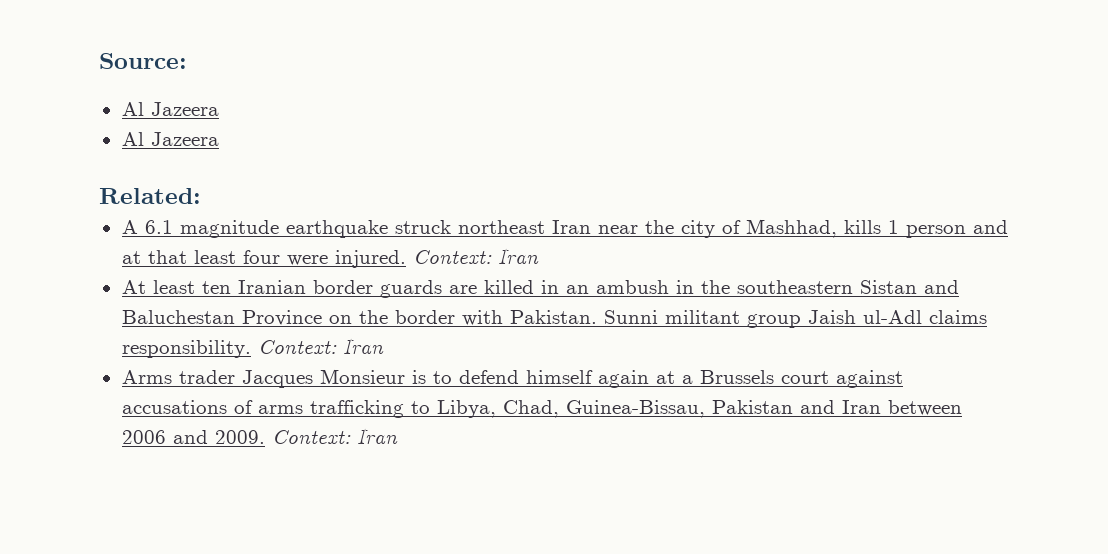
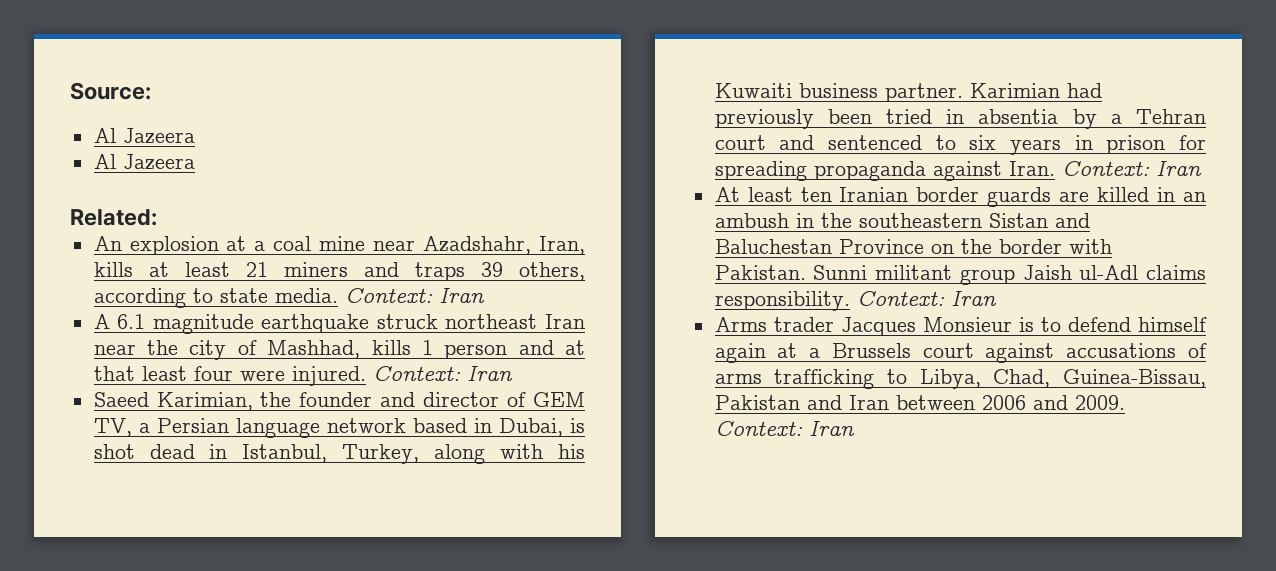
(201, 196) none -> [93,236,585,255] [93,262,585,281] [93,288,485,308] // An explosion at a coal mine near Azadshahr, Iran, kills at least 21 miners and traps 39 others, according to state media. Context: Iran
(539, 256) none -> [93,392,585,411] [93,418,585,438] [93,444,585,464] [714,83,1102,102] [714,109,1206,129] [714,135,1206,155] [714,161,1202,181] // Saeed Karimian, the founder and director of GEM TV, a Persian language network based in Dubai, is shot dead in Istanbul, Turkey, along with his Kuwaiti business partner. Karimian had previously been tried in absentia by a Tehran court and sentenced to six years in prison for spreading propaganda against Iran. Context: Iran

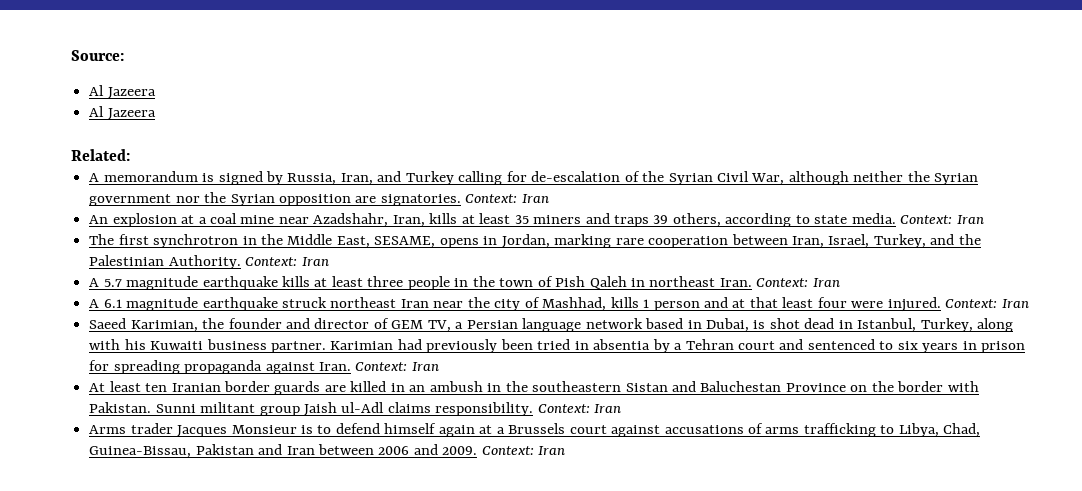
(157, 217) none -> [89,171,979,185] [89,192,549,206] // A memorandum is signed by Russia, Iran, and Turkey calling for de-escalation of the Syrian Civil War, although neither the Syrian government nor the Syrian opposition are signatories. Context: Iran
[245,262,268,277] 21 -> [514,215,529,224] 35
(485, 295) none -> [89,234,981,248] [89,255,329,269] [89,276,840,290] // The first synchrotron in the Middle East, SESAME, opens in Jordan, marking rare cooperation between Iran, Israel, Turkey, and the Palestinian Authority. Context: Iran // A 5.7 magnitude earthquake kills at least three people in the town of Pish Qaleh in northeast Iran. Context: Iran

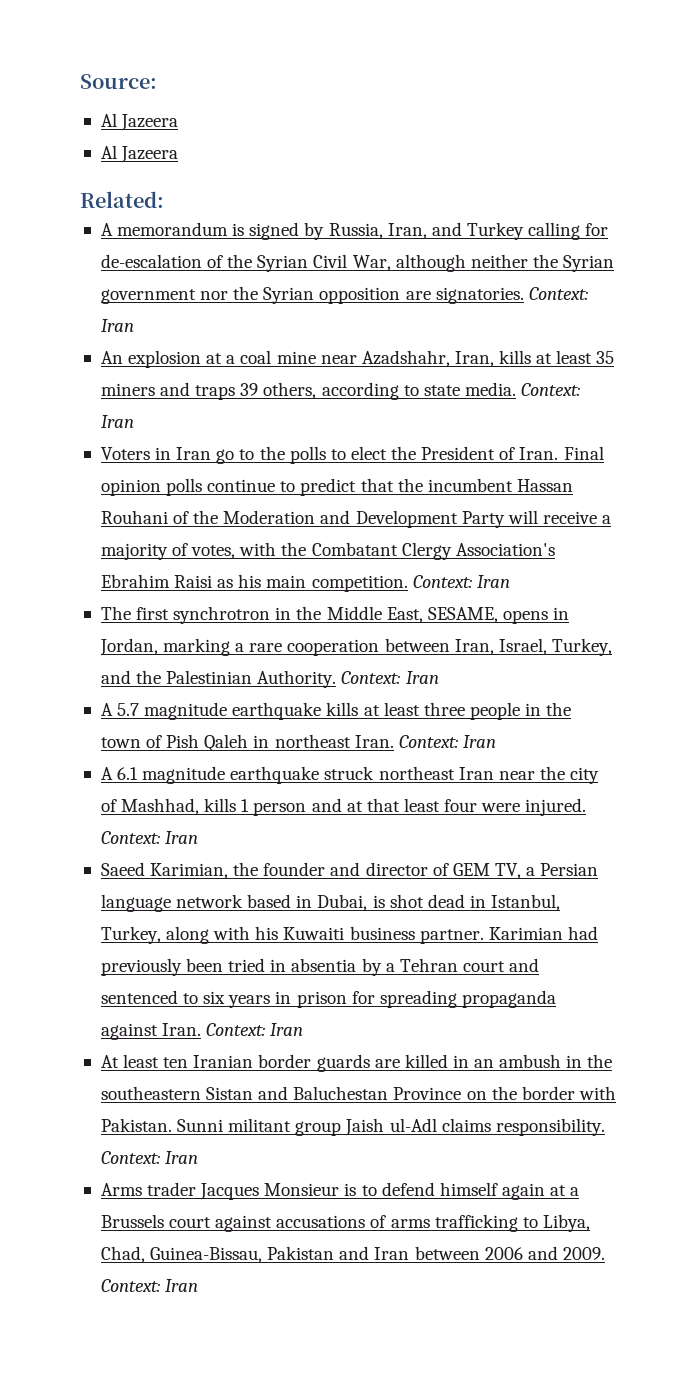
(984, 219) none -> [100,446,604,464] [100,478,573,496] [100,510,612,528] [100,542,555,560] [100,574,510,592] // Voters in Iran go to the polls to elect the President of Iran. Final opinion polls continue to predict that the incumbent Hassan Rouhani of the Moderation and Development Party will receive a majority of votes, with the Combatant Clergy Association's Ebrahim Raisi as his main competition. Context: Iran
(612, 241) none -> [235,643,245,652] a

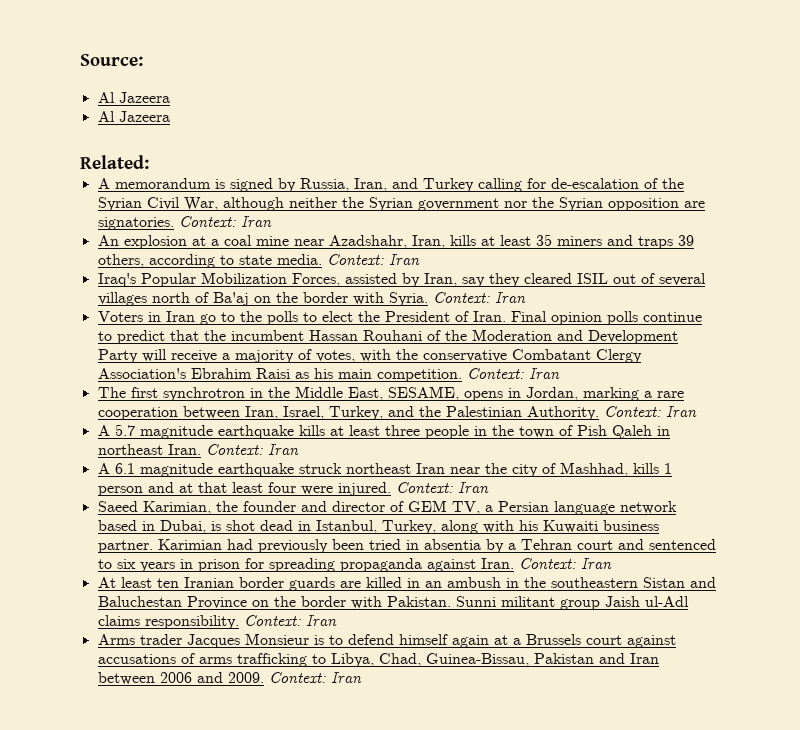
(134, 421) none -> [97,272,706,287] [97,292,526,306] // Iraq's Popular Mobilization Forces, assisted by Iran, say they cleared ISIL out of several villages north of Ba'aj on the border with Syria. Context: Iran
(307, 549) none -> [422,350,507,362] conservative

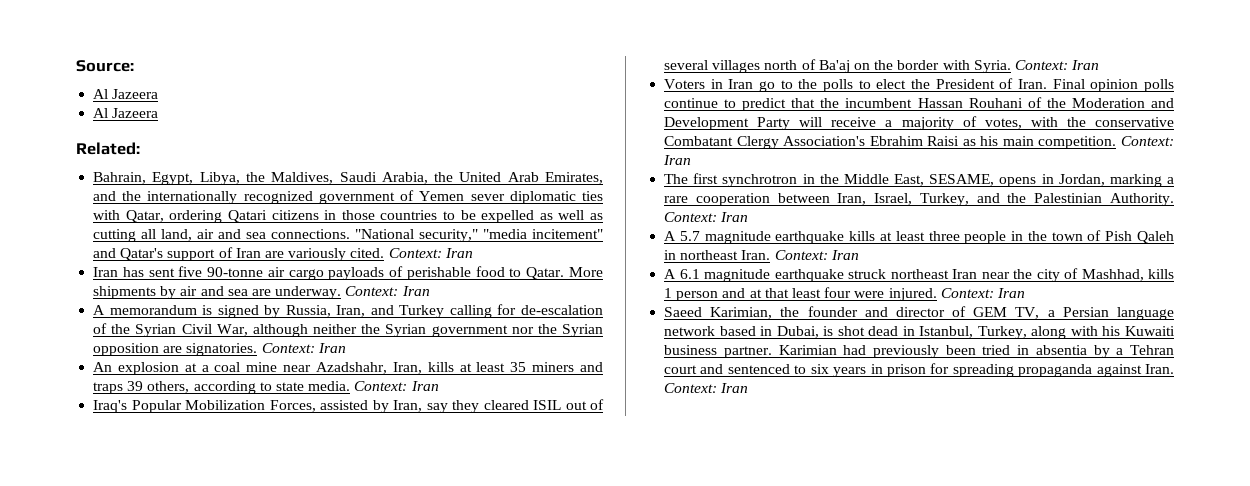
(149, 162) none -> [93,172,603,185] [93,190,603,204] [93,210,603,223] [93,229,603,242] [93,247,473,261] [93,266,603,280] [93,286,430,299] // Bahrain, Egypt, Libya, the Maldives, Saudi Arabia, the United Arab Emirates, and the internationally recognized government of Yemen sever diplomatic ties with Qatar, ordering Qatari citizens in those countries to be expelled as well as cutting all land, air and sea connections. "National security," "media incitement" and Qatar's support of Iran are variously cited. Context: Iran // Iran has sent five 90-tonne air cargo payloads of perishable food to Qatar. More shipments by air and sea are underway. Context: Iran
[97,577,716,591] [97,596,689,610] [97,615,337,629] [97,633,676,648] [97,653,659,667] [97,672,362,685] // At least ten Iranian border guards are killed in an ambush in the southeastern Sistan and Baluchestan Province on the border with Pakistan. Sunni militant group Jaish ul-Adl claims responsibility. Context: Iran // Arms trader Jacques Monsieur is to defend himself again at a Brussels court against accusations of arms trafficking to Libya, Chad, Guinea-Bissau, Pakistan and Iran between 2006 and 2009. Context: Iran -> (749, 388) none

